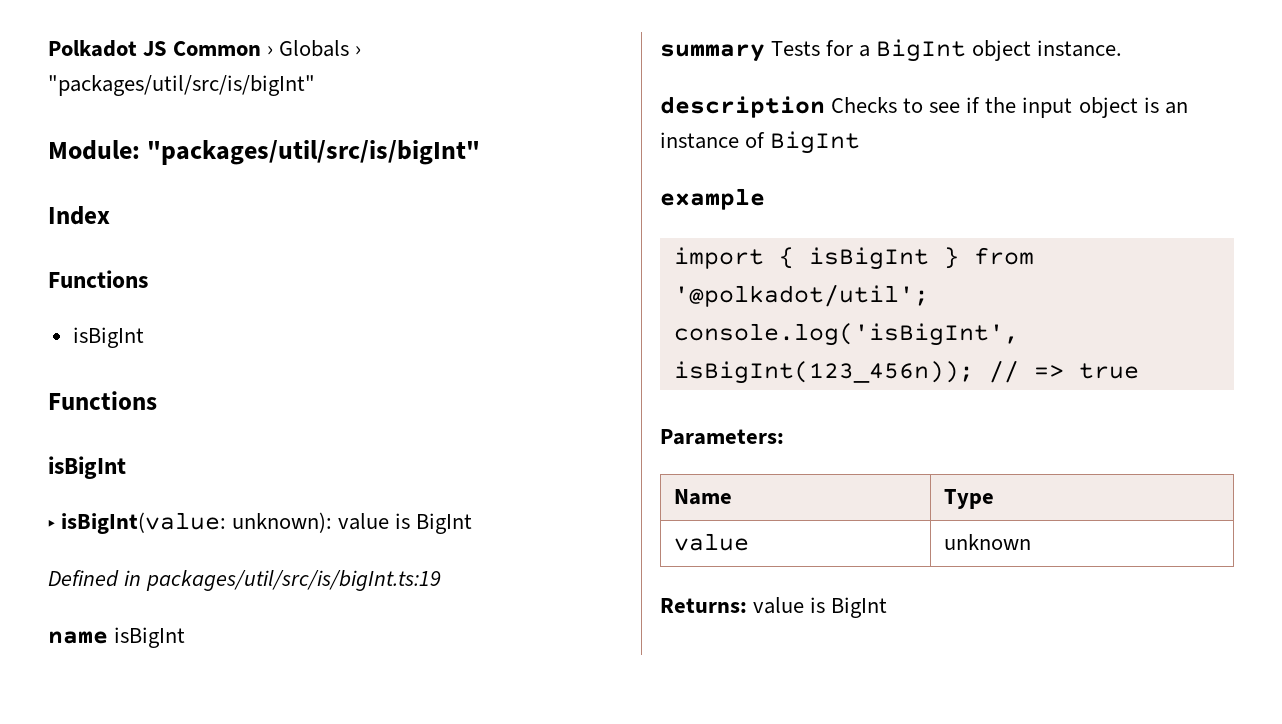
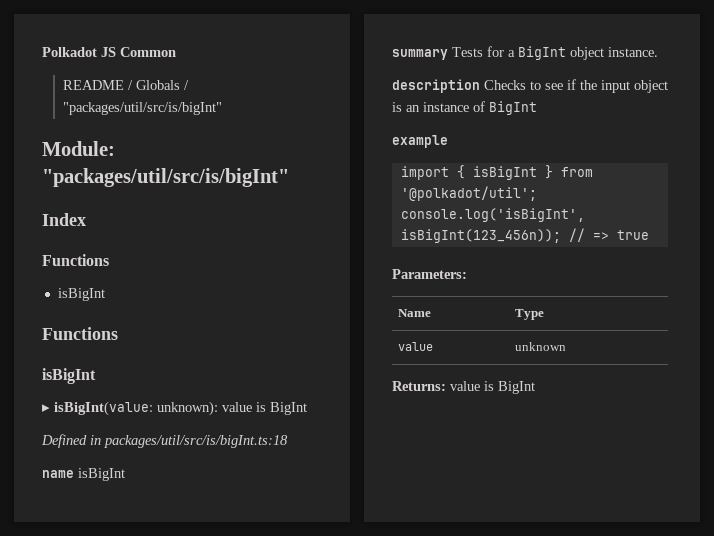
[267,40,362,57] › Globals › -> [62,80,189,90] // README / Globals /
[146,570,442,591] packages/util/src/is/bigInt.ts:19 -> [104,435,288,448] packages/util/src/is/bigInt.ts:18

